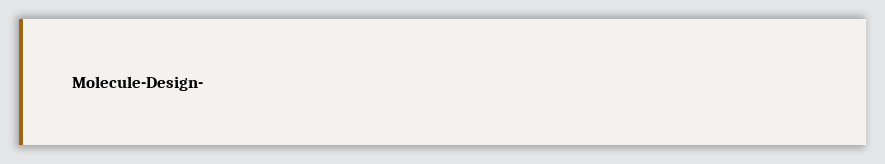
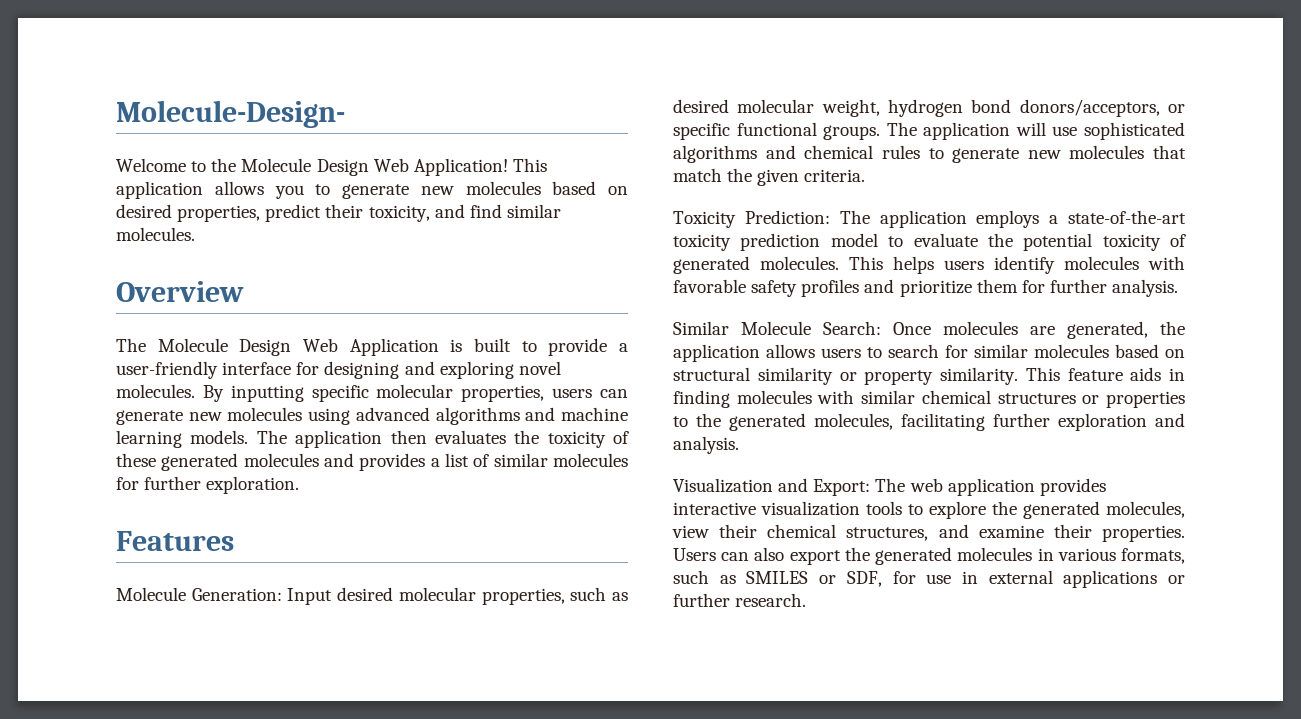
(203, 83) none -> [116,158,547,176] [116,181,628,199] [116,204,561,222] [116,227,195,241] [116,281,244,302] [116,338,628,356] [116,361,561,379] [116,384,629,402] [116,407,628,425] [116,430,629,448] [116,453,628,471] [116,476,300,494] [116,531,234,551] [116,587,628,605] [673,99,1185,117] [673,122,1185,140] [673,145,1186,163] [673,168,866,186] [673,210,1186,228] [673,233,1186,251] [673,256,1185,274] [673,279,1179,297] [673,321,1185,339] [673,344,1185,362] [673,367,1185,385] [673,390,1185,408] [673,413,1185,431] [673,436,739,454] [673,478,1106,496] [673,501,1185,519] [672,524,1185,542] [673,547,1185,565] [673,570,1185,588] [673,593,807,607] // Welcome to the Molecule Design Web Application! This application allows you to generate new molecules based on desired properties, predict their toxicity, and find similar molecules. // Overview // The Molecule Design Web Application is built to provide a user-friendly interface for designing and exploring novel molecules. By inputting specific molecular properties, users can generate new molecules using advanced algorithms and machine learning models. The application then evaluates the toxicity of these generated molecules and provides a list of similar molecules for further exploration. // Features // Molecule Generation: Input desired molecular properties, such as desired molecular weight, hydrogen bond donors/acceptors, or specific functional groups. The application will use sophisticated algorithms and chemical rules to generate new molecules that match the given criteria. // Toxicity Prediction: The application employs a state-of-the-art toxicity prediction model to evaluate the potential toxicity of generated molecules. This helps users identify molecules with favorable safety profiles and prioritize them for further analysis. // Similar Molecule Search: Once molecules are generated, the application allows users to search for similar molecules based on structural similarity or property similarity. This feature aids in finding molecules with similar chemical structures or properties to the generated molecules, facilitating further exploration and analysis. // Visualization and Export: The web application provides interactive visualization tools to explore the generated molecules, view their chemical structures, and examine their properties. Users can also export the generated molecules in various formats, such as SMILES or SDF, for use in external applications or further research.

